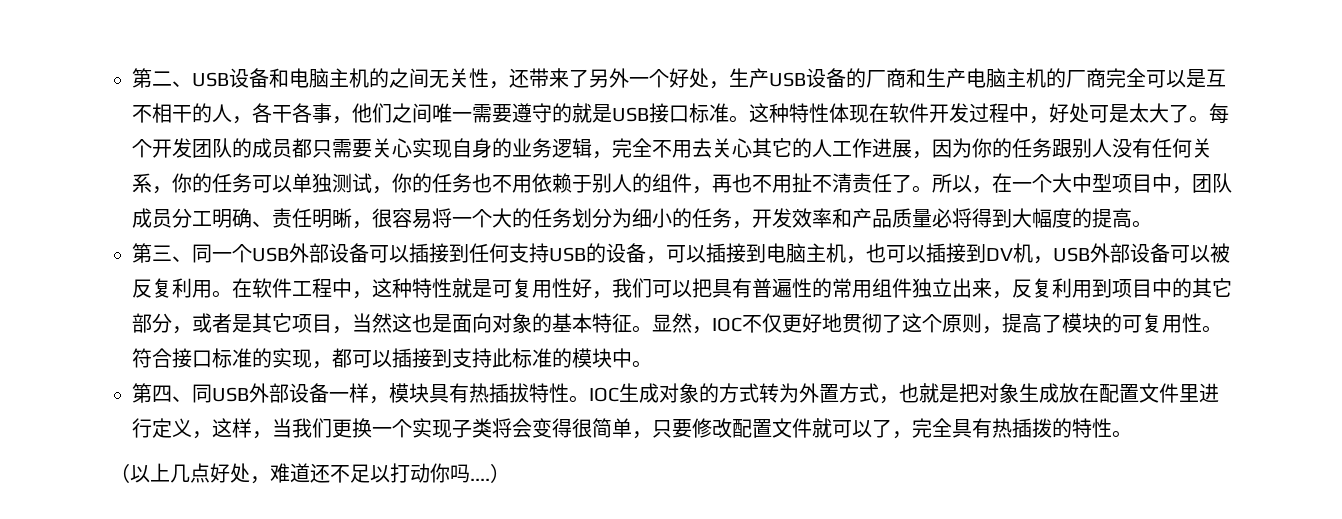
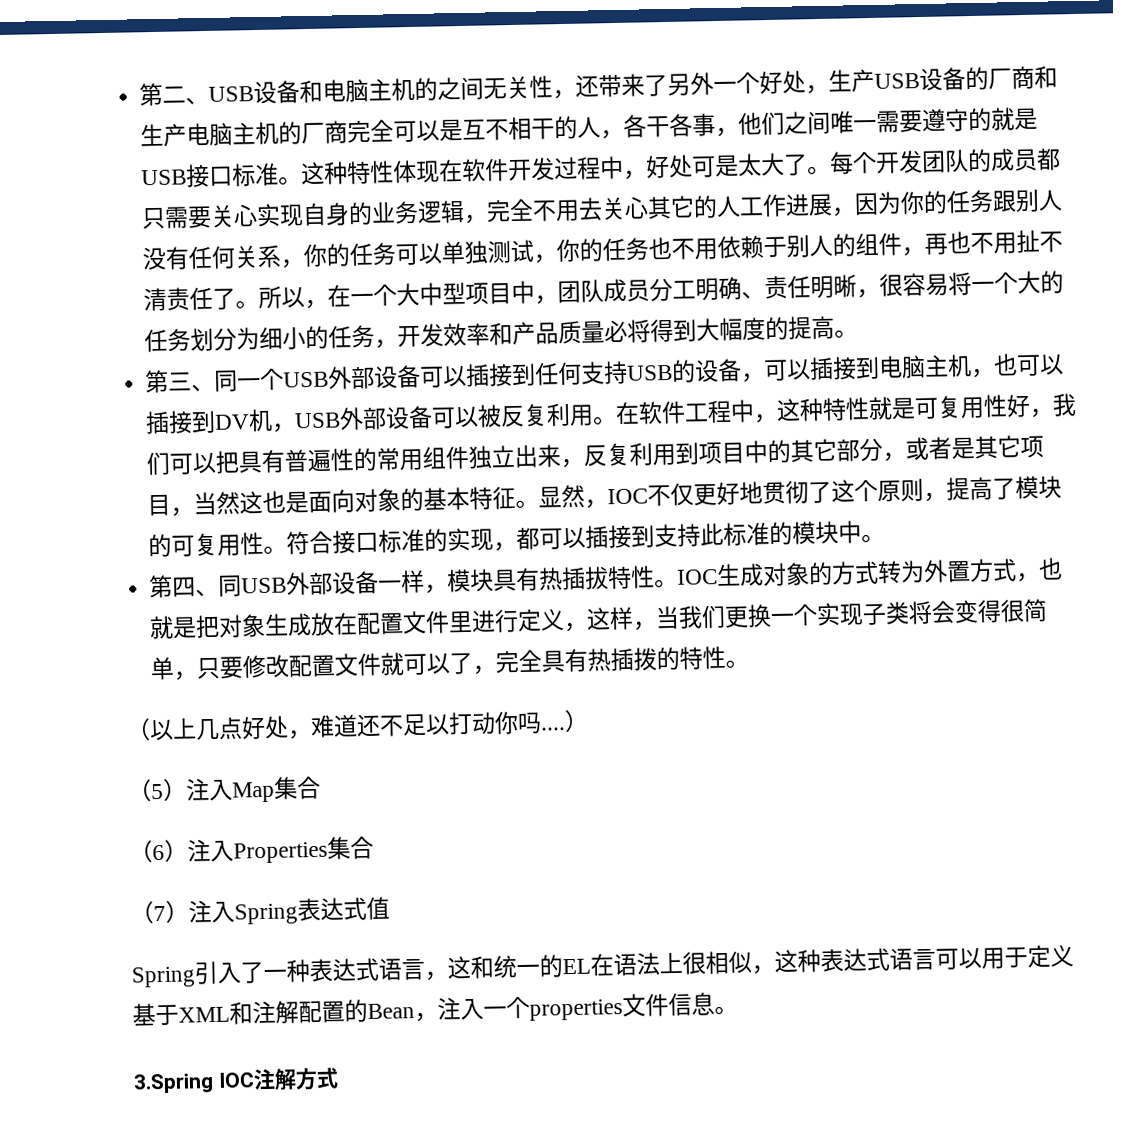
(510, 473) none -> [128,775,321,803] [129,835,374,864] [130,896,390,925] [131,944,1074,988] [132,992,738,1026] [133,1067,339,1094] // （5）注入Map集合 // （6）注入Properties集合 // （7）注入Spring表达式值 // Spring引入了一种表达式语言，这和统一的EL在语法上很相似，这种表达式语言可以用于定义基于XML和注解配置的Bean，注入一个properties文件信息。 // 3.Spring IOC注解方式

